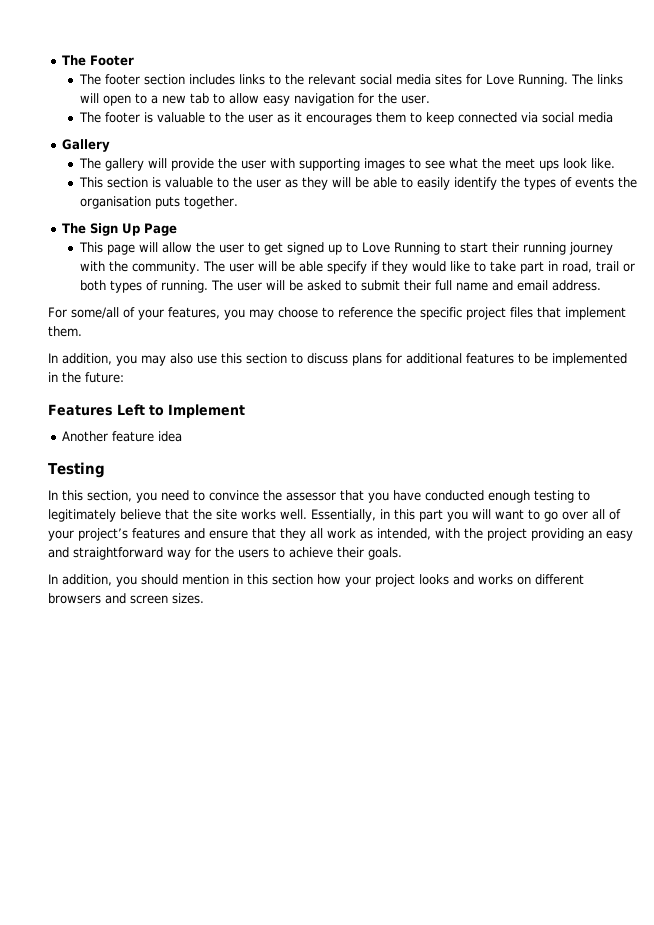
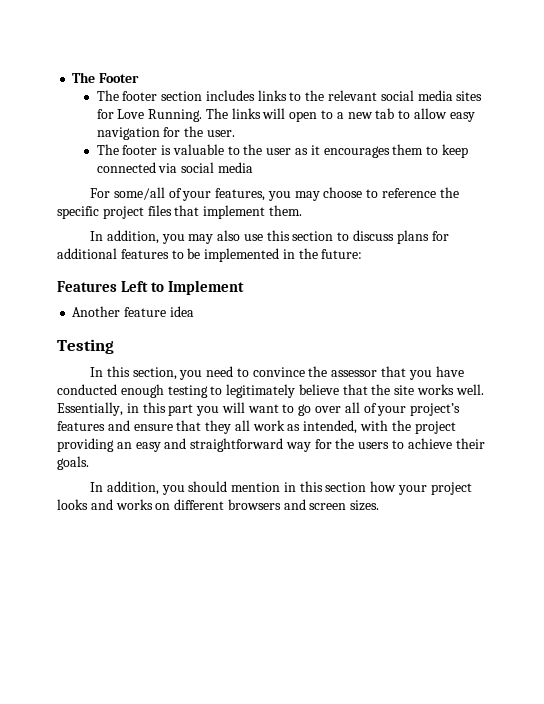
[62,139,111,152] [78,158,615,171] [78,177,637,190] [79,196,238,209] [62,223,178,236] [78,242,613,255] [79,261,635,274] [79,280,601,293] // Gallery // The gallery will provide the user with supporting images to see what the meet ups look like. // This section is valuable to the user as they will be able to easily identify the types of events the organisation puts together. // The Sign Up Page // This page will allow the user to get signed up to Love Running to start their running journey with the community. The user will be able specify if they would like to take part in road, trail or both types of running. The user will be asked to submit their full name and email address. -> (253, 167) none

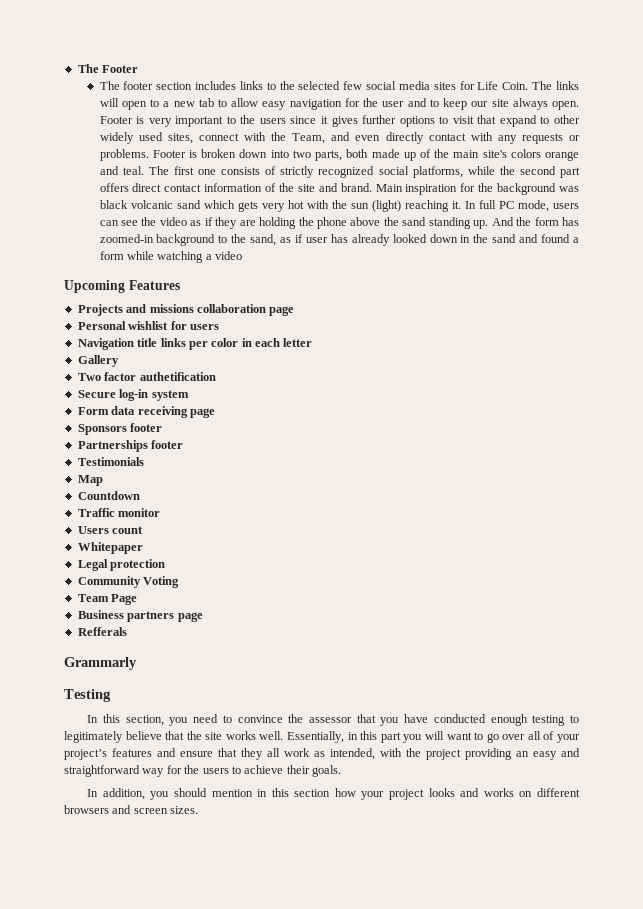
[328,90,378,101] relevant -> [298,81,363,90] selected few
[117,109,203,122] Love Running. -> [477,81,529,90] Life Coin.
[206,130,235,137] [96,144,468,158] [96,162,253,173] [89,187,459,201] [57,205,302,219] [89,230,449,244] [57,248,363,262] [57,280,245,295] [72,306,194,317] user. // The footer is valuable to the user as it encourages them to keep connected via social media // For some/all of your features, you may choose to reference the specific project files that implement them. // In addition, you may also use this section to discuss plans for additional features to be implemented in the future: // Features Left to Implement // Another feature idea -> [382,98,580,110] [99,115,581,127] [99,132,580,144] [99,149,579,161] [99,166,580,178] [99,183,579,195] [99,200,579,212] [99,217,580,229] [99,234,579,246] [99,251,243,263] [64,280,180,293] [77,304,295,316] [77,321,219,330] [77,338,313,350] [77,355,119,367] [77,372,216,381] [77,389,189,401] [77,406,215,418] [77,423,163,435] [77,440,184,452] [77,457,144,466] [77,475,103,486] [77,491,140,500] [77,508,161,517] [77,526,144,534] [77,542,143,554] [77,559,166,571] [77,576,180,588] [77,594,138,605] [77,610,203,622] [77,627,127,636] [64,657,137,670] user and to keep our site always open. Footer is very important to the users since it gives further options to visit that expand to other widely used sites, connect with the Team, and even directly contact with any requests or problems. Footer is broken down into two parts, both made up of the main site's colors orange and teal. The first one consists of strictly recognized social platforms, while the second part offers direct contact information of the site and brand. Main inspiration for the background was black volcanic sand which gets very hot with the sun (light) reaching it. In full PC mode, users can see the video as if they are holding the phone above the sand standing up. And the form has zoomed-in background to the sand, as if user has already looked down in the sand and found a form while watching a video // Upcoming Features // Projects and missions collaboration page // Personal wishlist for users // Navigation title links per color in each letter // Gallery // Two factor authetification // Secure log-in system // Form data receiving page // Sponsors footer // Partnerships footer // Testimonials // Map // Countdown // Traffic monitor // Users count // Whitepaper // Legal protection // Community Voting // Team Page // Business partners page // Refferals // Grammarly

